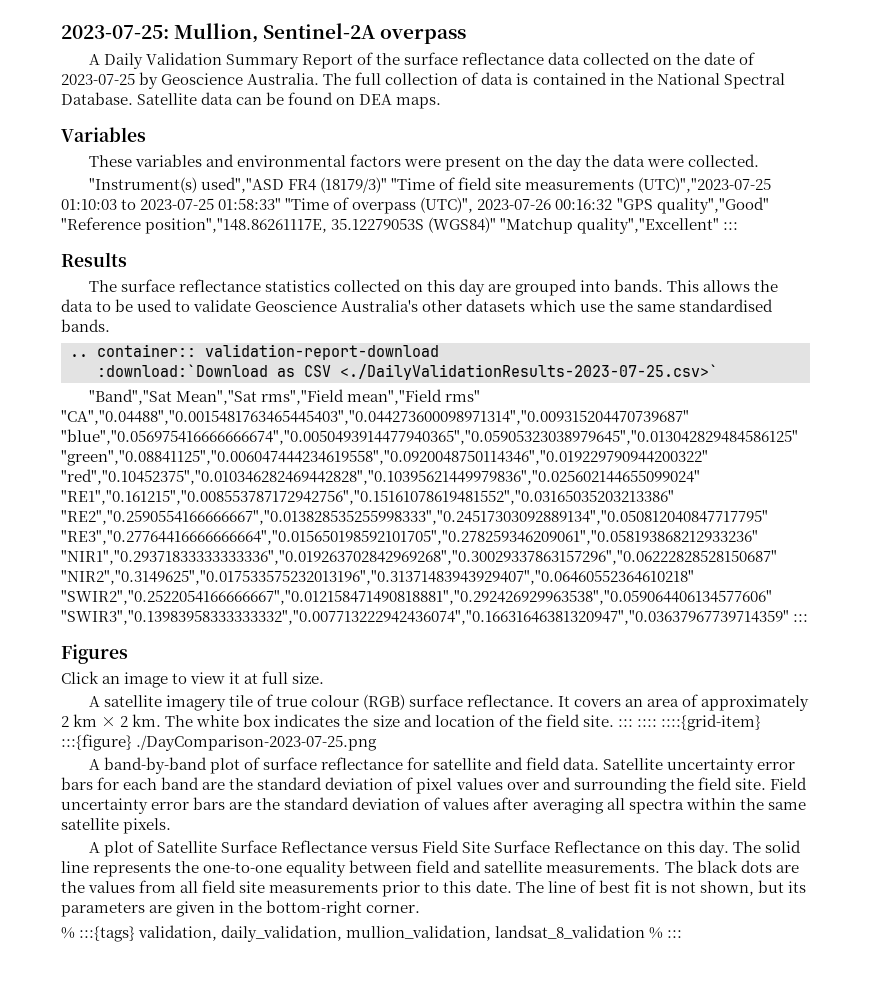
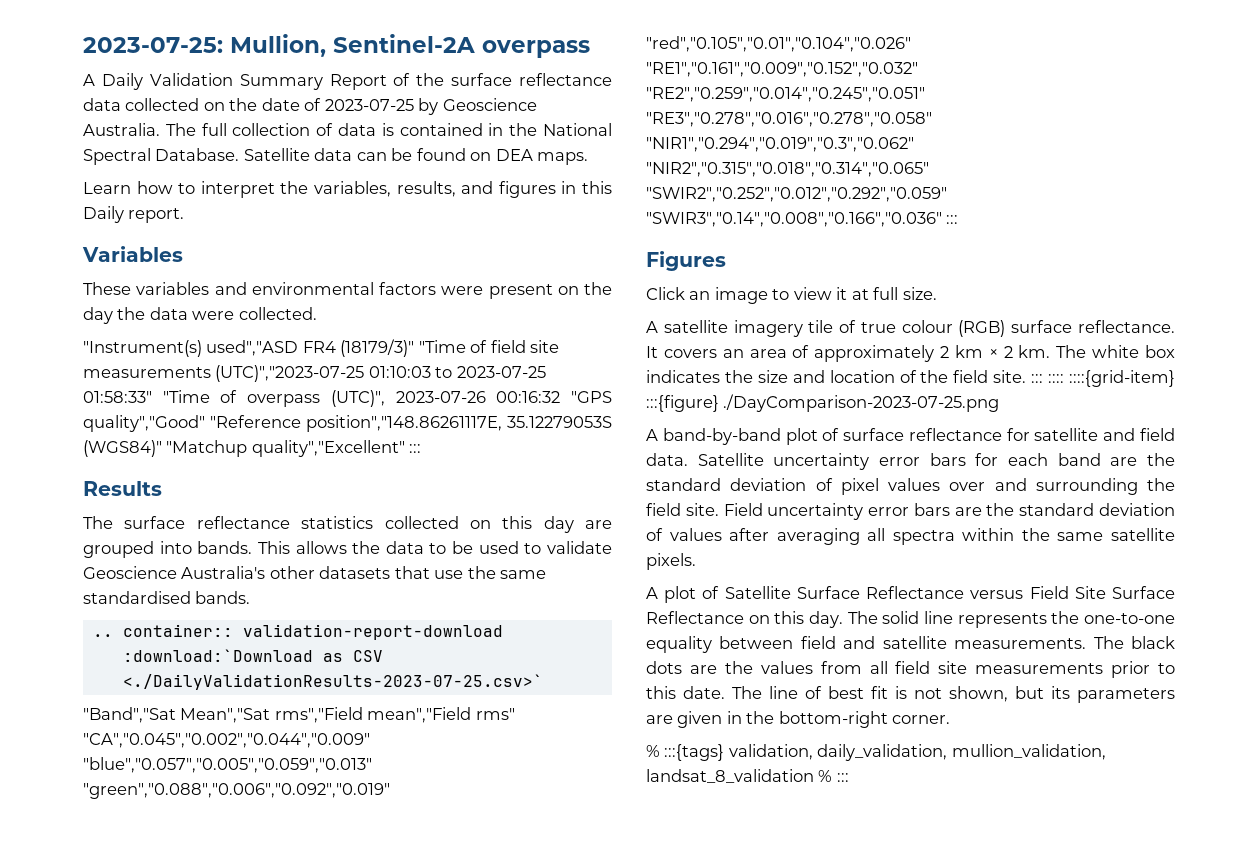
(442, 103) none -> [83,181,613,198] [83,206,185,223] // Learn how to interpret the variables, results, and figures in this Daily report.
[528,300,576,312] which -> [394,566,430,579] that
[61,410,689,425] [61,429,798,445] [61,450,708,466] [61,469,700,485] [61,490,674,505] [61,510,768,525] [61,530,758,545] [61,550,777,565] [61,570,694,585] [61,590,772,605] [61,610,789,625] "CA","0.04488","0.0015481763465445403","0.044273600098971314","0.009315204470739687" "blue","0.056975416666666674","0.0050493914477940365","0.05905323038979645","0.013042829484586125" "green","0.08841125","0.006047444234619558","0.0920048750114346","0.019229790944200322" "red","0.10452375","0.010346282469442828","0.10395621449979836","0.025602144655099024" "RE1","0.161215","0.008553787172942756","0.15161078619481552","0.03165035203213386" "RE2","0.2590554166666667","0.013828535255998333","0.24517303092889134","0.050812040847717795" "RE3","0.27764416666666664","0.015650198592101705","0.278259346209061","0.058193868212933236" "NIR1","0.29371833333333336","0.019263702842969268","0.30029337863157296","0.06222828528150687" "NIR2","0.3149625","0.017533575232013196","0.31371483943929407","0.06460552364610218" "SWIR2","0.2522054166666667","0.012158471490818881","0.292426929963538","0.059064406134577606" "SWIR3","0.13983958333333332","0.007713222942436074","0.16631646381320947","0.03637967739714359" -> [83,733,370,748] [83,757,372,773] [83,783,390,799] [646,36,911,52] [646,62,918,77] [646,87,925,102] [646,112,932,127] [646,137,914,152] [646,162,929,177] [646,187,947,202] [646,212,942,227] "CA","0.045","0.002","0.044","0.009" "blue","0.057","0.005","0.059","0.013" "green","0.088","0.006","0.092","0.019" "red","0.105","0.01","0.104","0.026" "RE1","0.161","0.009","0.152","0.032" "RE2","0.259","0.014","0.245","0.051" "RE3","0.278","0.016","0.278","0.058" "NIR1","0.294","0.019","0.3","0.062" "NIR2","0.315","0.018","0.314","0.065" "SWIR2","0.252","0.012","0.292","0.059" "SWIR3","0.14","0.008","0.166","0.036"

